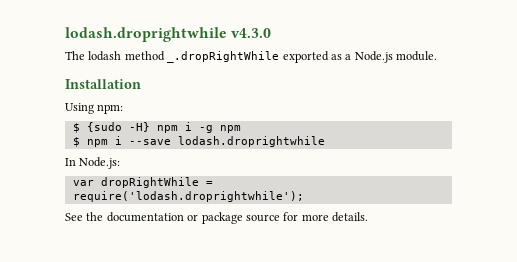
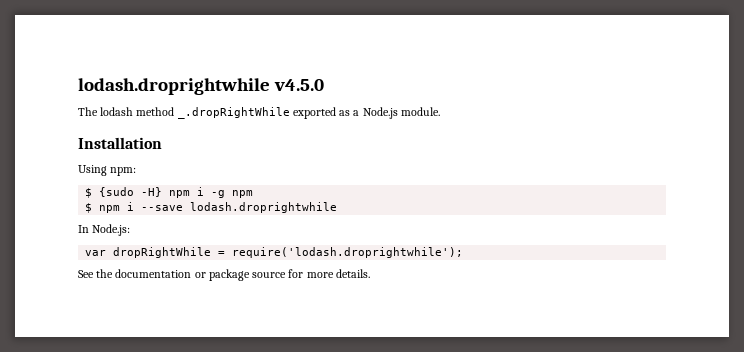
[65,27,272,42] lodash.droprightwhile v4.3.0 -> [78,78,324,95] lodash.droprightwhile v4.5.0

